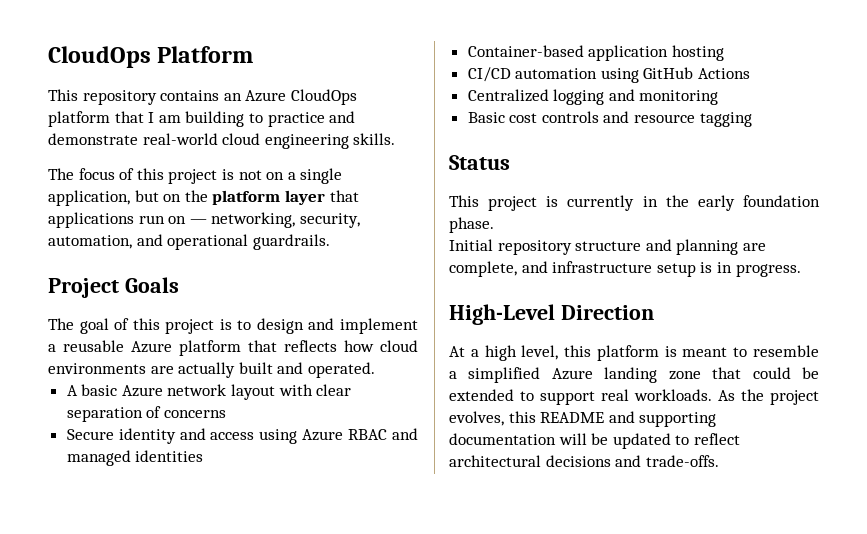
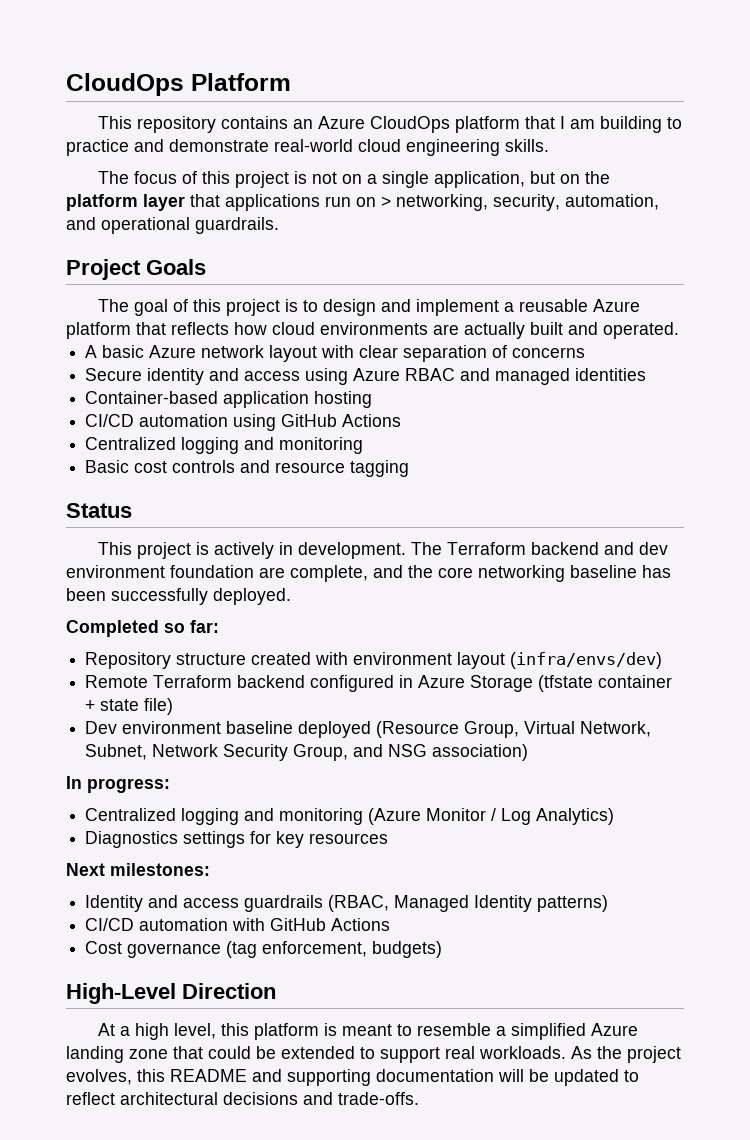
[189,219,207,224] — -> [381,196,391,207] >
[567,195,820,211] [449,217,494,233] [449,239,766,255] [449,261,801,277] currently in the early foundation phase. // Initial repository structure and planning are complete, and infrastructure setup is in progress. -> [214,542,669,559] [66,565,671,582] [66,588,291,605] [66,620,219,637] [85,652,663,669] [85,675,673,692] [85,698,174,715] [85,721,652,738] [85,744,529,761] [66,776,170,793] [85,808,615,825] [85,831,389,848] [66,863,210,876] [85,895,609,912] [85,918,391,931] [85,941,443,958] actively in development. The Terraform backend and dev environment foundation are complete, and the core networking baseline has been successfully deployed. // Completed so far: // Repository structure created with environment layout (infra/envs/dev) // Remote Terraform backend configured in Azure Storage (tfstate container + state file) // Dev environment baseline deployed (Resource Group, Virtual Network, Subnet, Network Security Group, and NSG association) // In progress: // Centralized logging and monitoring (Azure Monitor / Log Analytics) // Diagnostics settings for key resources // Next milestones: // Identity and access guardrails (RBAC, Managed Identity patterns) // CI/CD automation with GitHub Actions // Cost governance (tag enforcement, budgets)

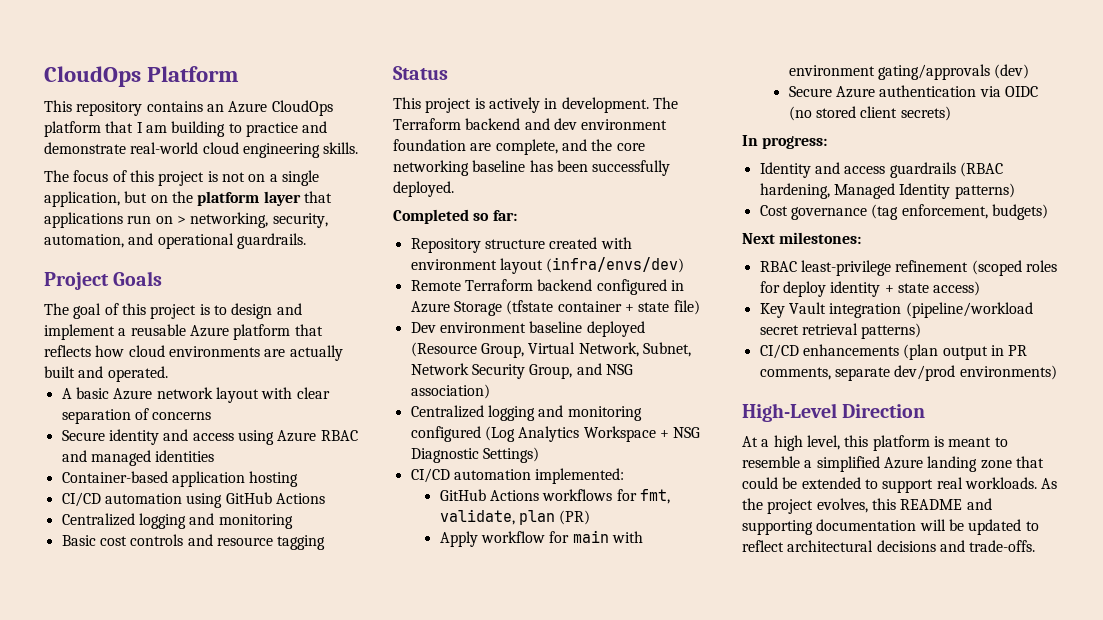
[66,776,170,793] [85,808,615,825] [85,831,389,848] [66,863,210,876] // In progress: // Centralized logging and monitoring (Azure Monitor / Log Analytics) // Diagnostics settings for key resources // Next milestones: -> [410,405,642,421] [410,426,701,442] [410,447,539,463] [410,468,625,484] [439,489,671,504] [439,509,591,525] [439,530,644,547] [788,64,1030,80] [788,85,1039,98] [788,106,951,121] [742,135,828,149] // Centralized logging and monitoring configured (Log Analytics Workspace + NSG Diagnostic Settings) // CI/CD automation implemented: // GitHub Actions workflows for fmt, validate, plan (PR) // Apply workflow for main with environment gating/approvals (dev) // Secure Azure authentication via OIDC (no stored client secrets) // In progress:
[328,895,390,912] (RBAC, -> [959,162,1003,177] [759,183,830,199] (RBAC hardening,
[85,918,391,931] // CI/CD automation with GitHub Actions -> (1015, 191) none
(443, 949) none -> [742,232,862,244] [759,260,1057,276] [759,281,981,297] [759,302,1033,318] [759,323,922,339] [759,344,1028,360] [759,365,1057,381] // Next milestones: // RBAC least-privilege refinement (scoped roles for deploy identity + state access) // Key Vault integration (pipeline/workload secret retrieval patterns) // CI/CD enhancements (plan output in PR comments, separate dev/prod environments)

